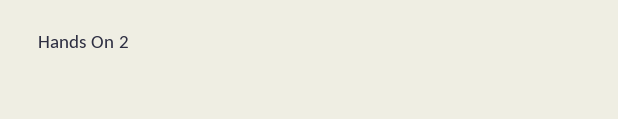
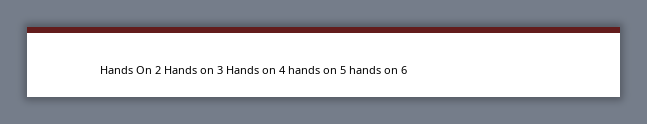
(129, 42) none -> [163,66,407,74] Hands on 3 Hands on 4 hands on 5 hands on 6

